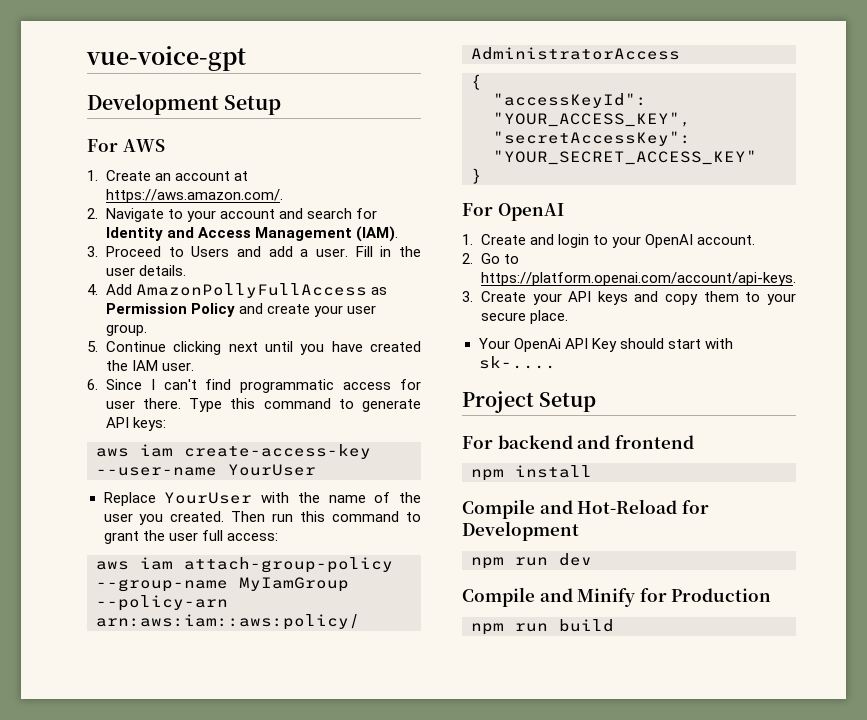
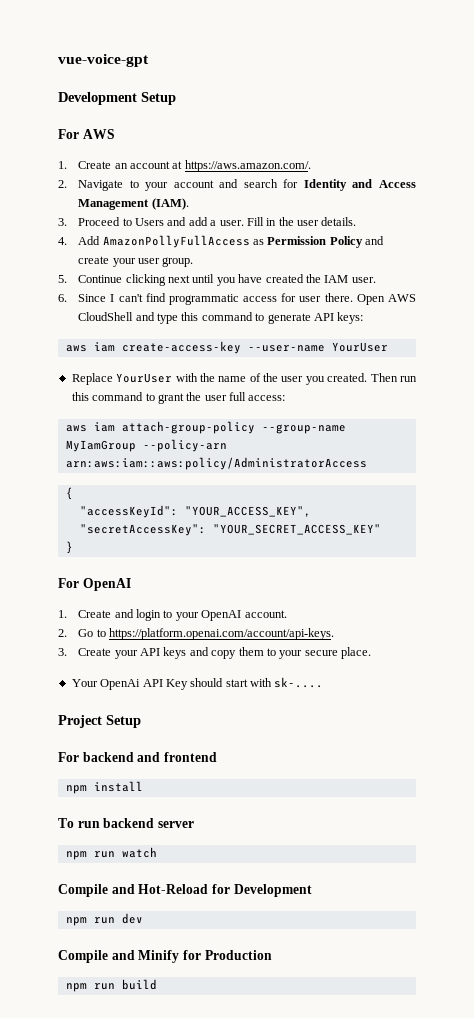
[189,398,223,412] Type -> [356,294,416,305] [78,312,178,324] Open AWS CloudShell and type
(592, 471) none -> [58,818,194,828] [65,847,157,860] // To run backend server // npm run watch

